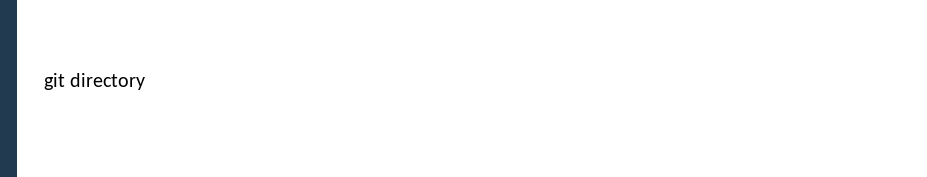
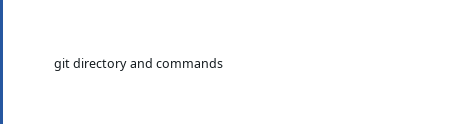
(146, 81) none -> [129,58,224,68] and commands

